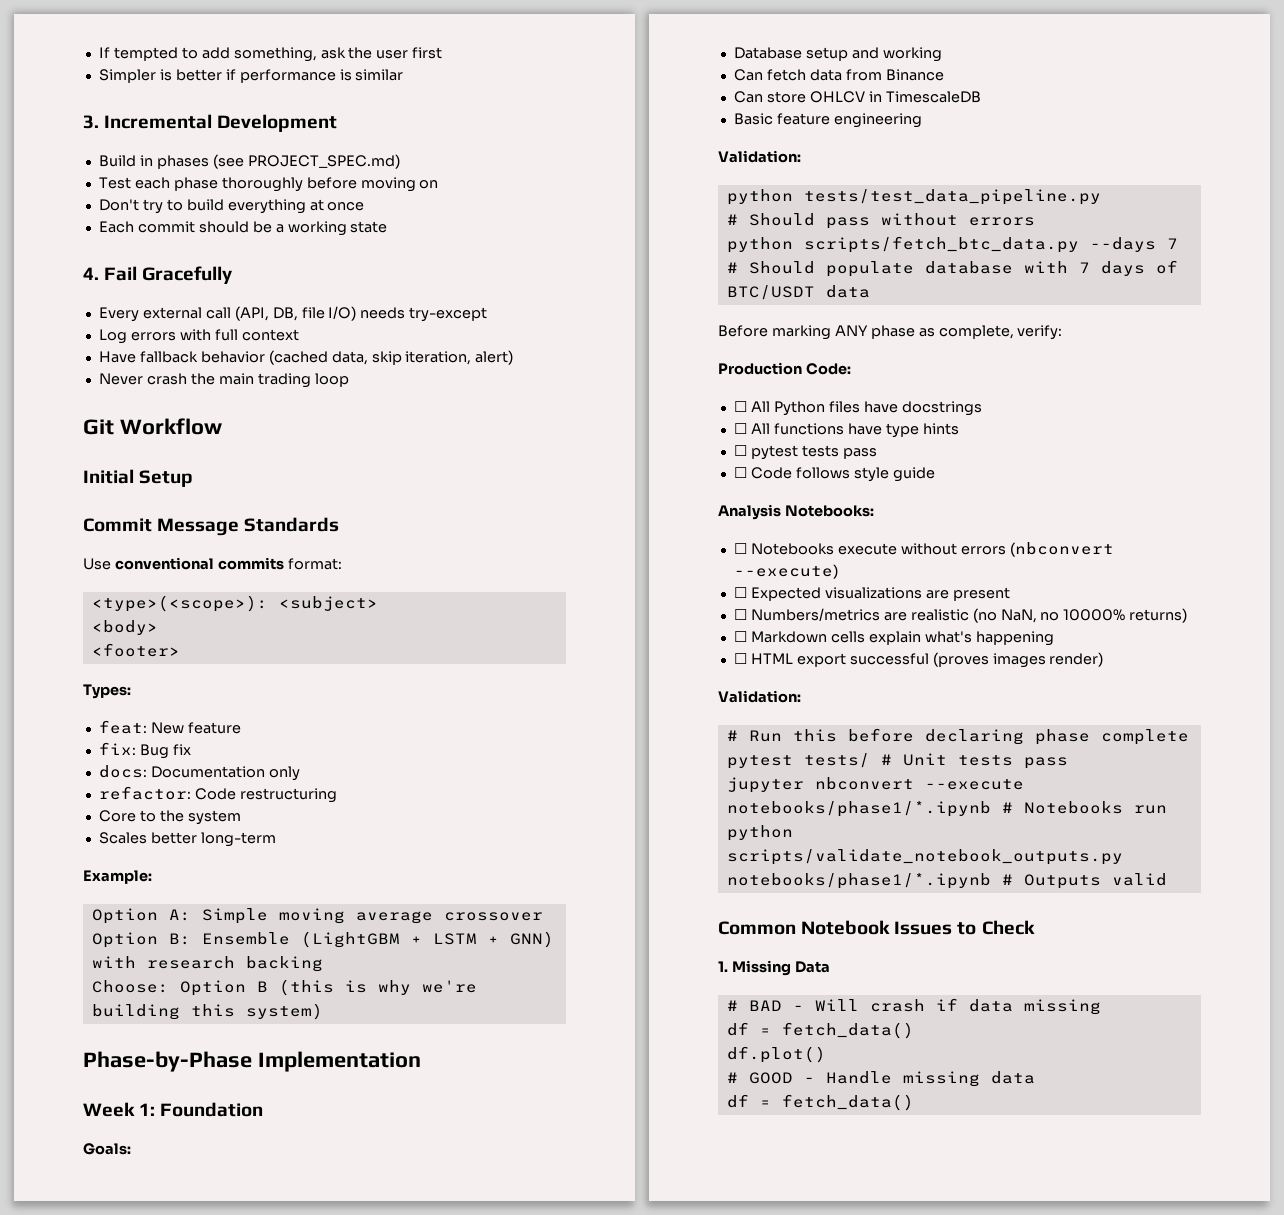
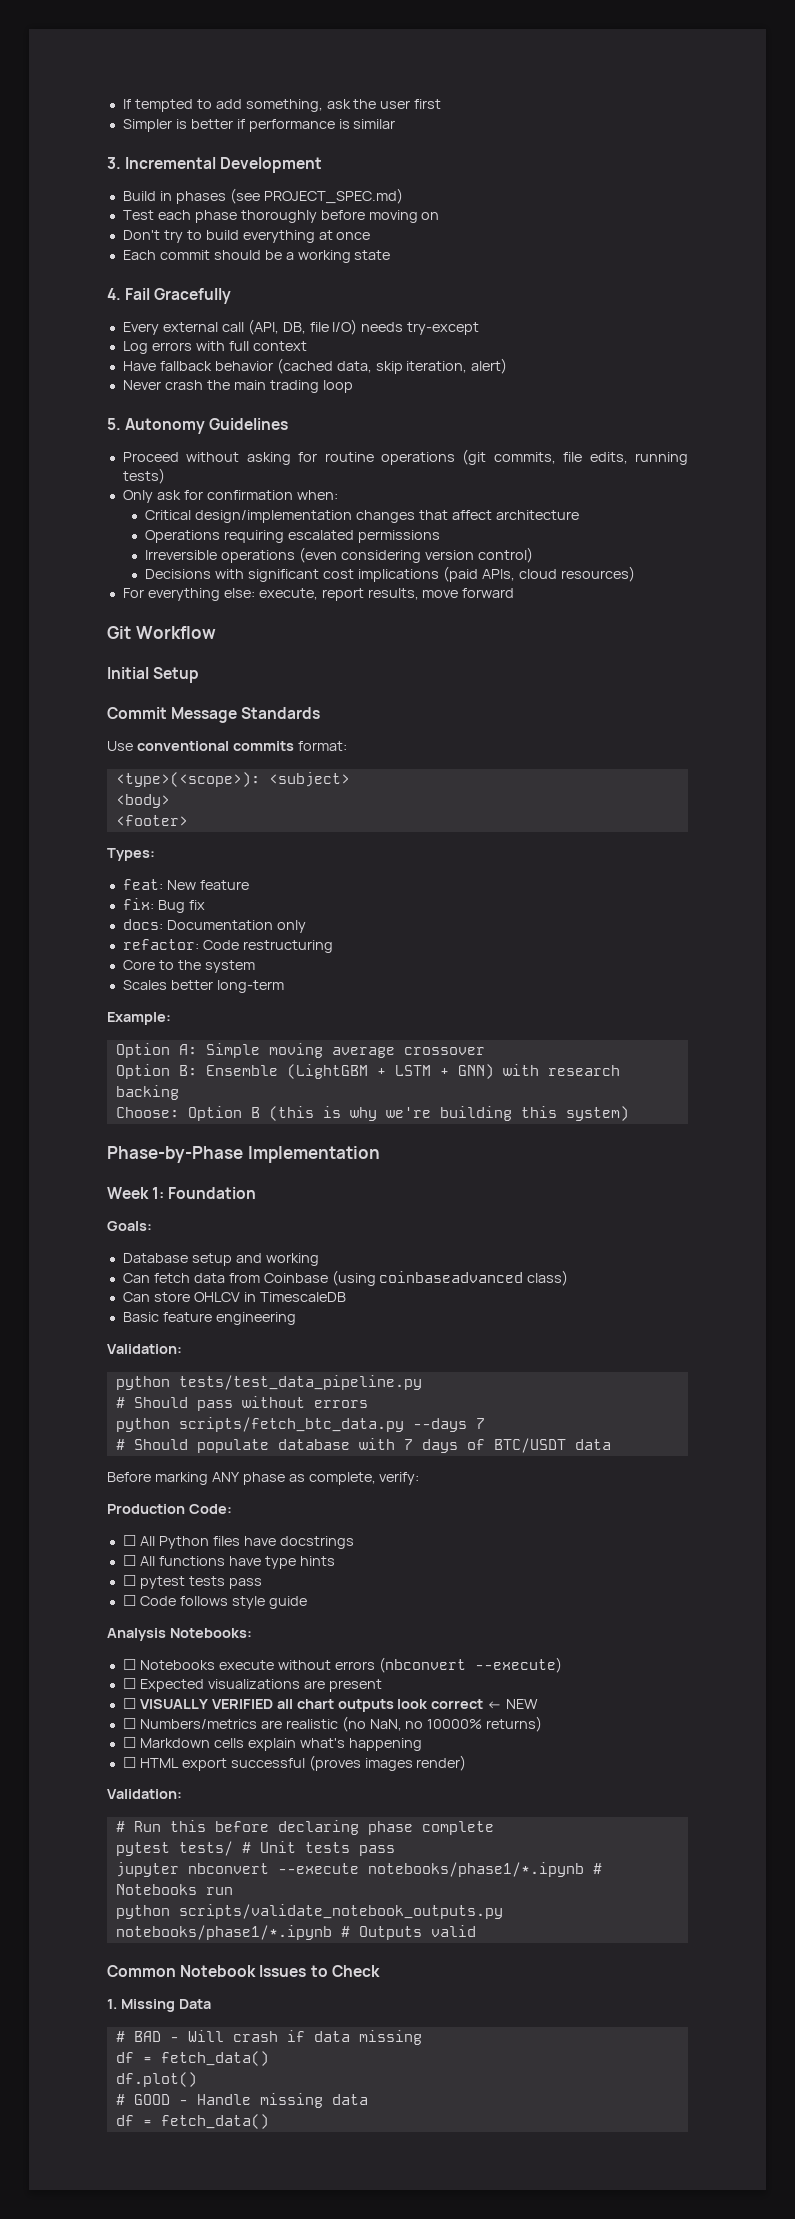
(349, 380) none -> [107,418,289,434] [122,449,688,465] [122,468,165,484] [122,490,338,503] [145,510,580,523] [145,530,441,543] [145,547,534,563] [145,566,635,582] [122,588,515,601] // 5. Autonomy Guidelines // Proceed without asking for routine operations (git commits, file edits, running tests) // Only ask for confirmation when: // Critical design/implementation changes that affect architecture // Operations requiring escalated permissions // Irreversible operations (even considering version control) // Decisions with significant cost implications (paid APIs, cloud resources) // For everything else: execute, report results, move forward
[885,69,944,81] Binance -> [263,1270,569,1286] Coinbase (using coinbaseadvanced class)
(1010, 594) none -> [122,1698,539,1712] // ☐ VISUALLY VERIFIED all chart outputs look correct ← NEW

